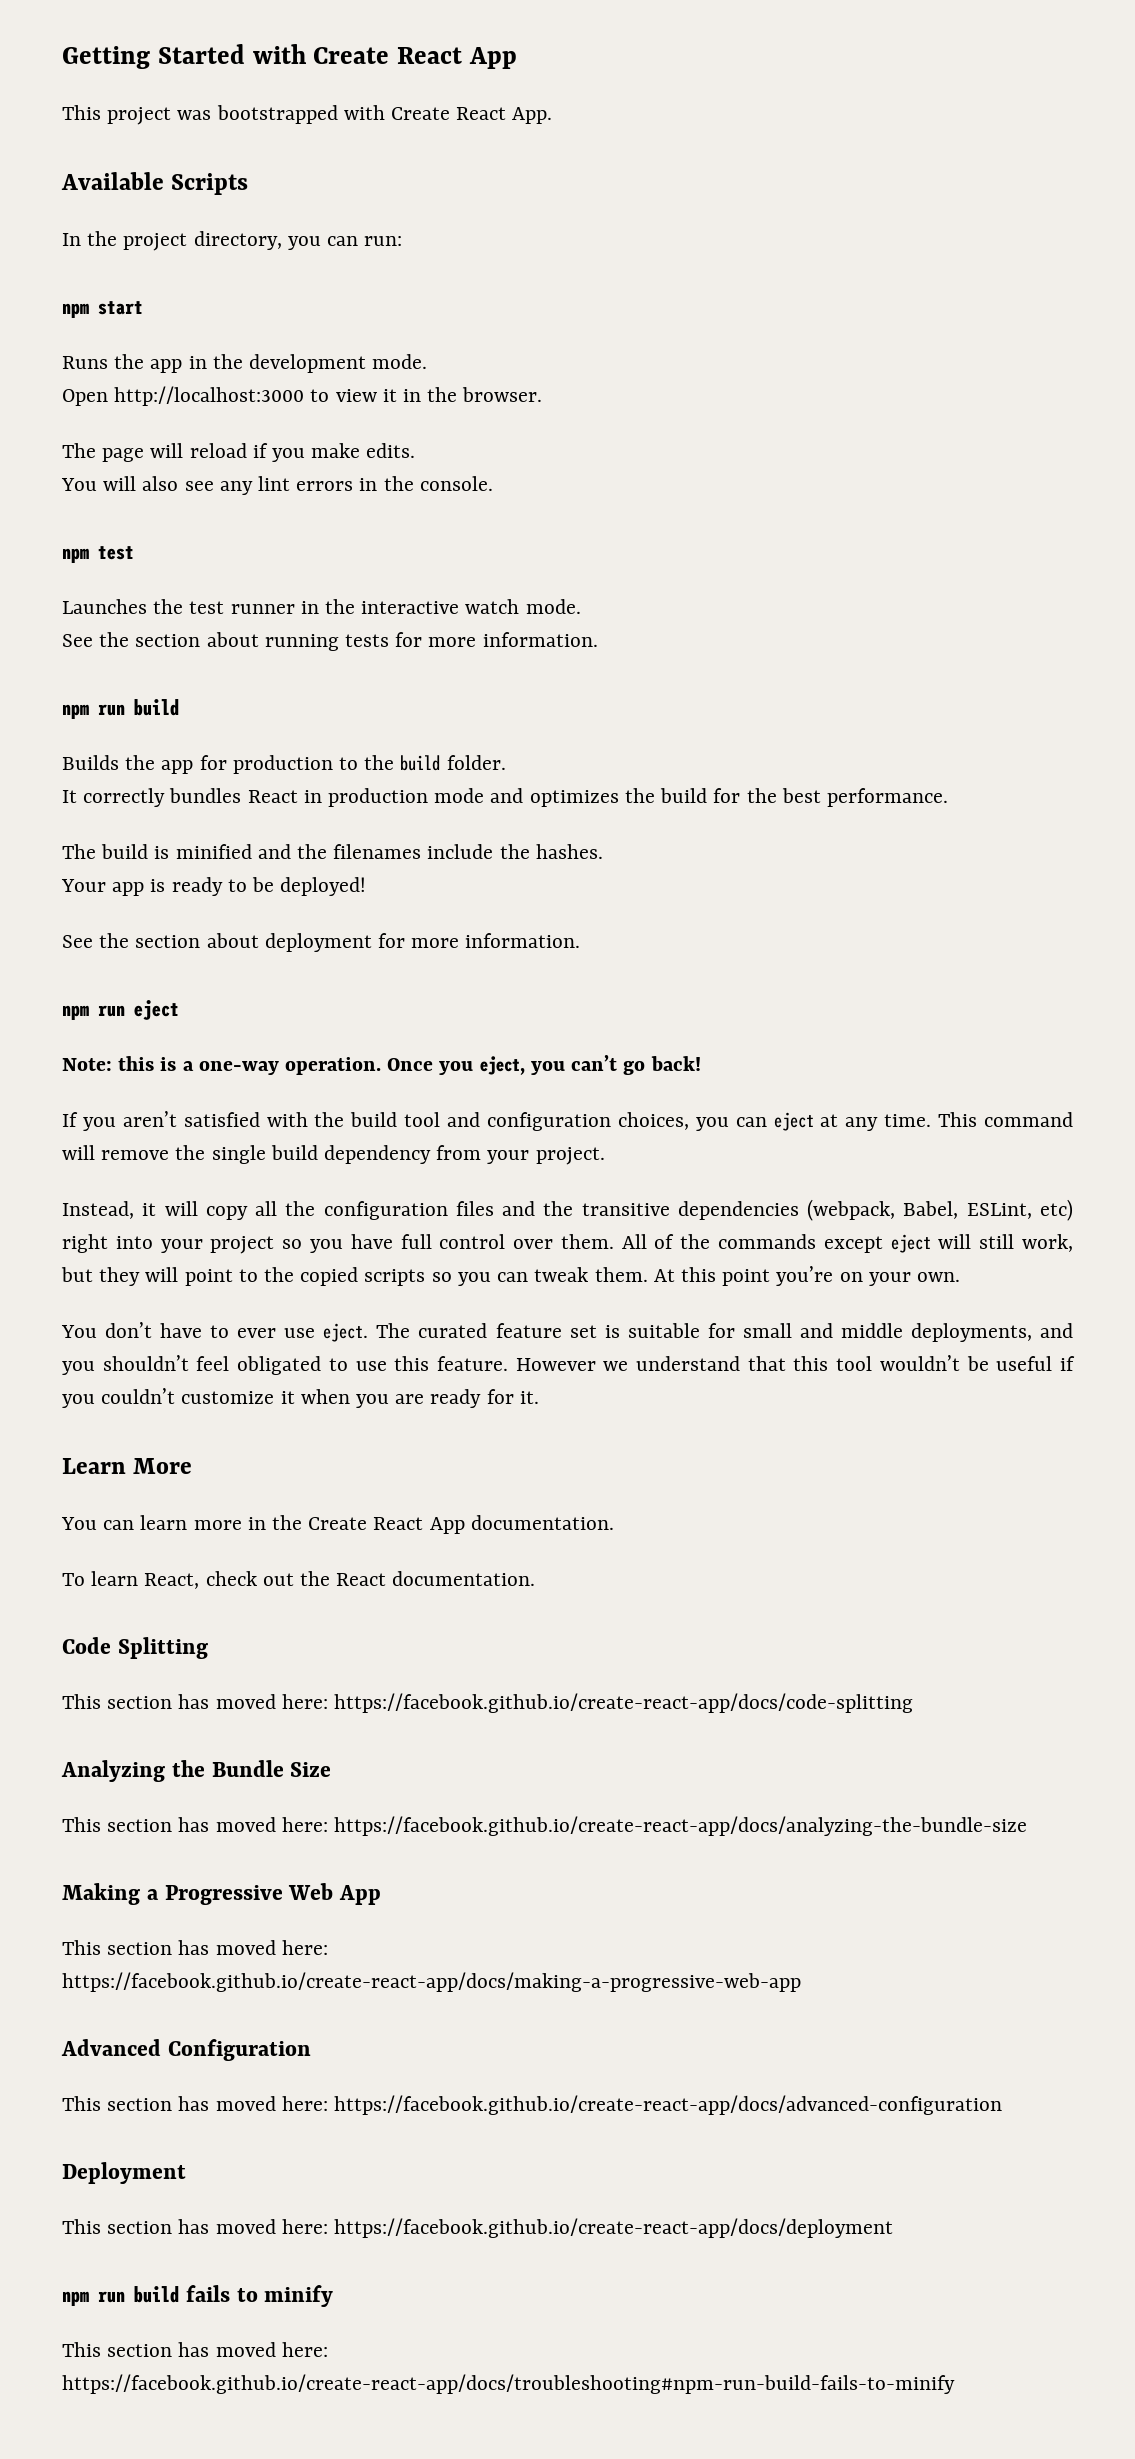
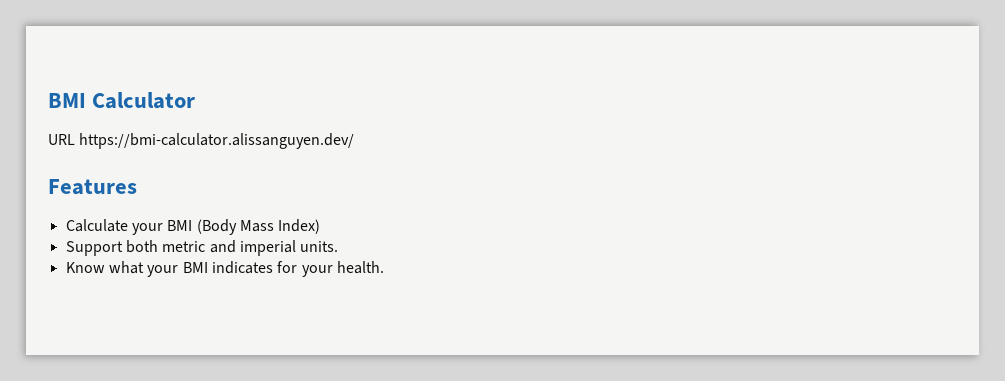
[62,44,518,69] [62,105,553,125] [61,172,249,195] [62,231,403,251] [62,301,143,318] [62,354,428,373] [62,386,543,406] [62,443,416,462] [61,476,493,495] [62,546,134,563] [62,599,581,614] [62,632,598,651] [62,699,179,719] [62,755,506,774] [62,788,948,807] [62,844,603,859] [61,877,367,896] [62,933,581,952] [62,1000,179,1020] [62,1055,701,1075] [62,1111,1073,1131] [62,1145,605,1165] [62,1199,1073,1221] [62,1234,1073,1254] [61,1266,960,1286] [61,1322,1073,1342] [62,1355,1076,1375] [62,1388,539,1408] [62,1458,193,1474] [61,1515,614,1534] [62,1571,536,1589] [62,1637,208,1659] [62,1693,914,1713] [61,1760,332,1782] [62,1816,1028,1836] [62,1883,381,1905] [62,1940,328,1955] [62,1972,801,1992] [61,2039,311,2061] [62,2095,1003,2115] [62,2162,186,2184] [62,2218,894,2238] [62,2285,334,2307] [62,2342,328,2357] [62,2374,955,2394] Getting Started with Create React App // This project was bootstrapped with Create React App. // Available Scripts // In the project directory, you can run: // npm start // Runs the app in the development mode. // Open http://localhost:3000 to view it in the browser. // The page will reload if you make edits. // You will also see any lint errors in the console. // npm test // Launches the test runner in the interactive watch mode. // See the section about running tests for more information. // npm run build // Builds the app for production to the build folder. // It correctly bundles React in production mode and optimizes the build for the best performance. // The build is minified and the filenames include the hashes. // Your app is ready to be deployed! // See the section about deployment for more information. // npm run eject // Note: this is a one-way operation. Once you eject, you can’t go back! // If you aren’t satisfied with the build tool and configuration choices, you can eject at any time. This command will remove the single build dependency from your project. // Instead, it will copy all the configuration files and the transitive dependencies (webpack, Babel, ESLint, etc) right into your project so you have full control over them. All of the commands except eject will still work, but they will point to the copied scripts so you can tweak them. At this point you’re on your own. // You don’t have to ever use eject. The curated feature set is suitable for small and middle deployments, and you shouldn’t feel obligated to use this feature. However we understand that this tool wouldn’t be useful if you couldn’t customize it when you are ready for it. // Learn More // You can learn more in the Create React App documentation. // To learn React, check out the React documentation. // Code Splitting // This section has moved here: https://facebook.github.io/create-react-app/docs/code-splitting // Analyzing the Bundle Size // This section has moved here: https://facebook.github.io/create-react-app/docs/analyzing-the-bundle-size // Making a Progressive Web App // This section has moved here: https://facebook.github.io/create-react-app/docs/making-a-progressive-web-app // Advanced Configuration // This section has moved here: https://facebook.github.io/create-react-app/docs/advanced-configuration // Deployment // This section has moved here: https://facebook.github.io/create-react-app/docs/deployment // npm run build fails to minify // This section has moved here: https://facebook.github.io/create-react-app/docs/troubleshooting#npm-run-build-fails-to-minify -> [48,92,196,109] [48,133,355,149] [48,179,137,195] [65,219,321,235] [65,240,339,256] [65,261,384,277] BMI Calculator // URL https://bmi-calculator.alissanguyen.dev/ // Features // Calculate your BMI (Body Mass Index) // Support both metric and imperial units. // Know what your BMI indicates for your health.

